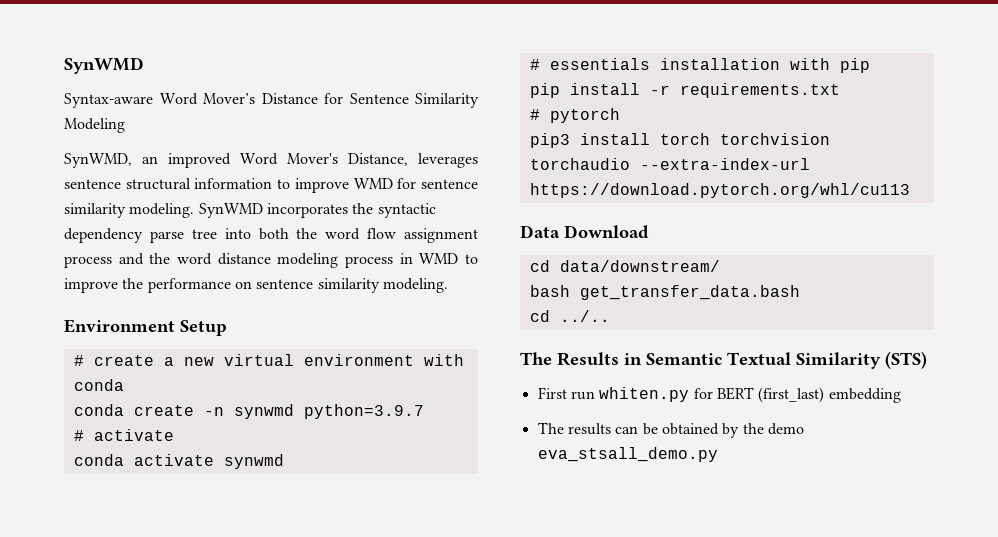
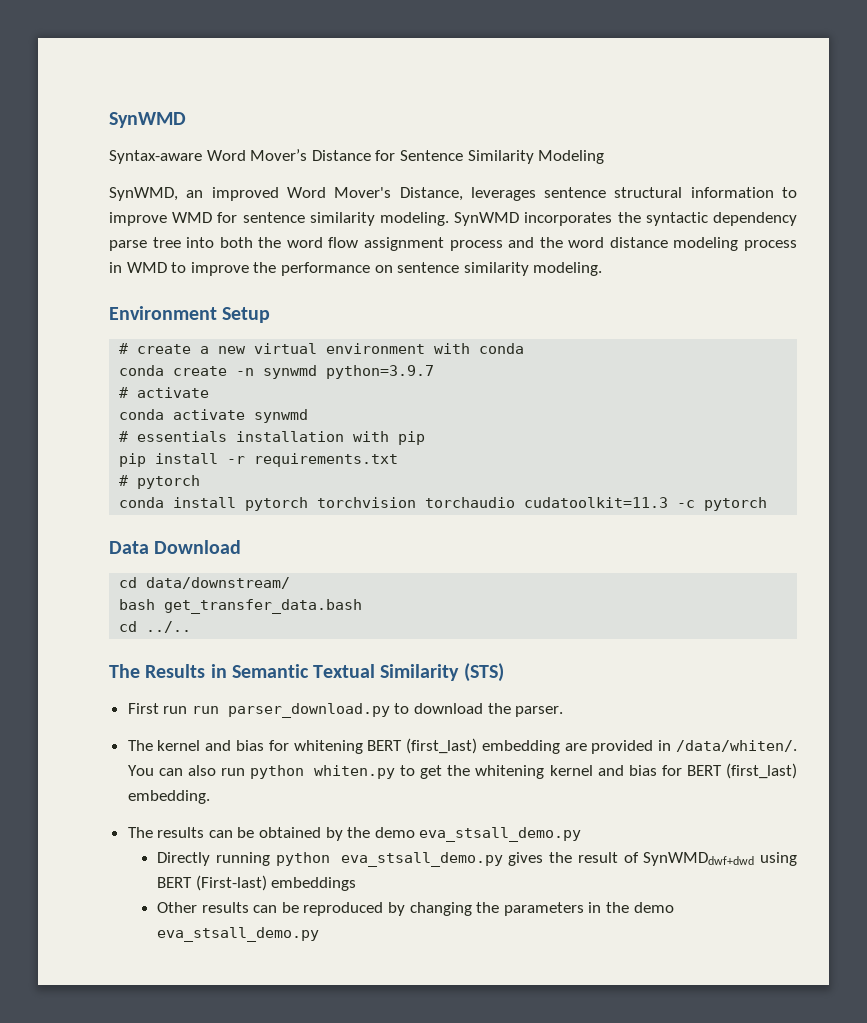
[529,133,830,148] [529,158,810,170] [529,183,910,198] pip3 install torch torchvision torchaudio --extra-index-url https://download.pytorch.org/whl/cu113 -> [119,497,768,511] conda install pytorch torchvision torchaudio cudatoolkit=11.3 -c pytorch
[599,387,690,402] whiten.py -> [191,703,564,718] [127,738,797,754] [127,765,657,779] run parser_download.py to download the parser. // The kernel and bias for whitening BERT (first_last) embedding are provided in /data/whiten/. You can also run python whiten.py to get the whitening kernel and bias
[828,388,901,403] embedding -> [127,790,210,804] embedding.
(718, 454) none -> [157,852,797,867] [157,875,357,891] [157,902,674,916] [157,927,320,942] // Directly running python eva_stsall_demo.py gives the result of SynWMDdwf+dwd using BERT (First-last) embeddings // Other results can be reproduced by changing the parameters in the demo eva_stsall_demo.py

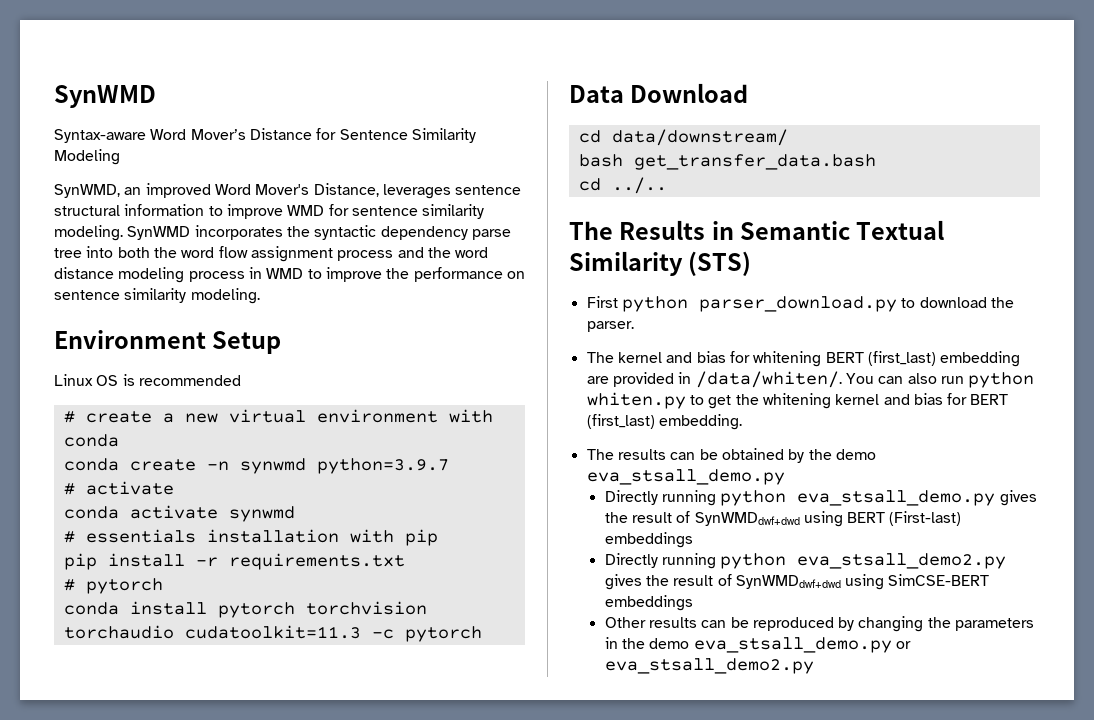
(271, 315) none -> [54,374,241,386] // Linux OS is recommended
[163,706,219,714] run run -> [621,296,688,312] python
(357, 884) none -> [604,553,1007,569] [604,574,990,590] [604,595,693,611] // Directly running python eva_stsall_demo2.py gives the result of SynWMDdwf+dwd using SimCSE-BERT embeddings
(320, 934) none -> [895,641,911,649] [604,658,814,674] or eva_stsall_demo2.py

